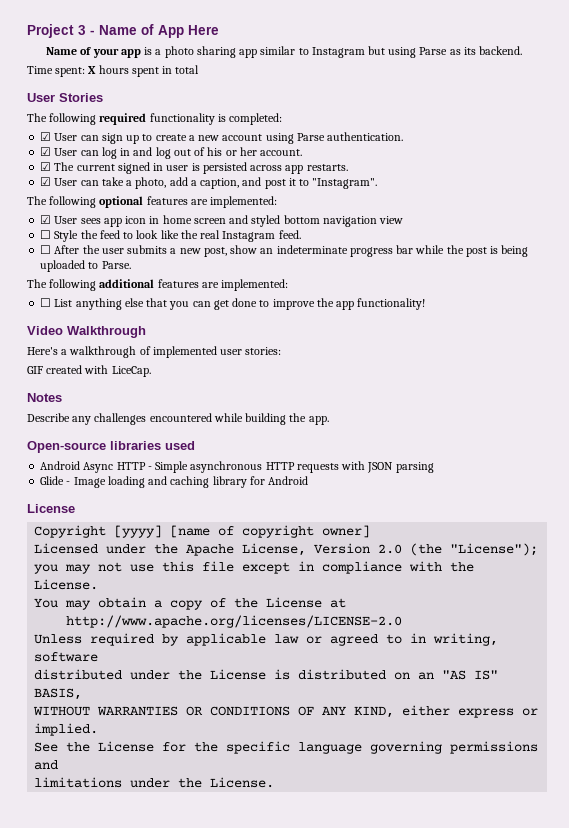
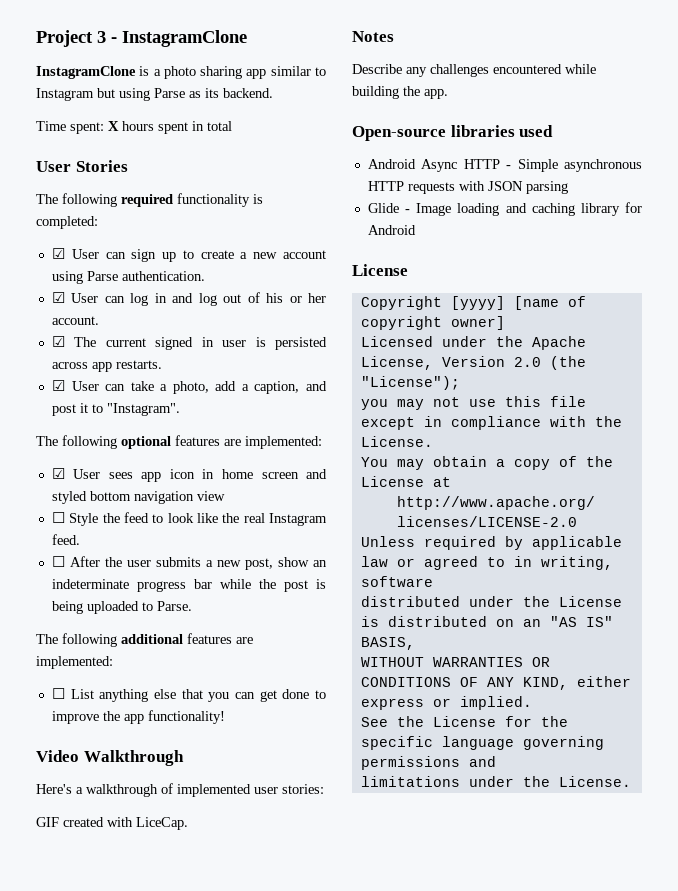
[99,24,219,38] [46,47,141,58] Name of App Here // Name of your app -> [122,30,247,47] [36,66,136,79] InstagramClone // InstagramClone

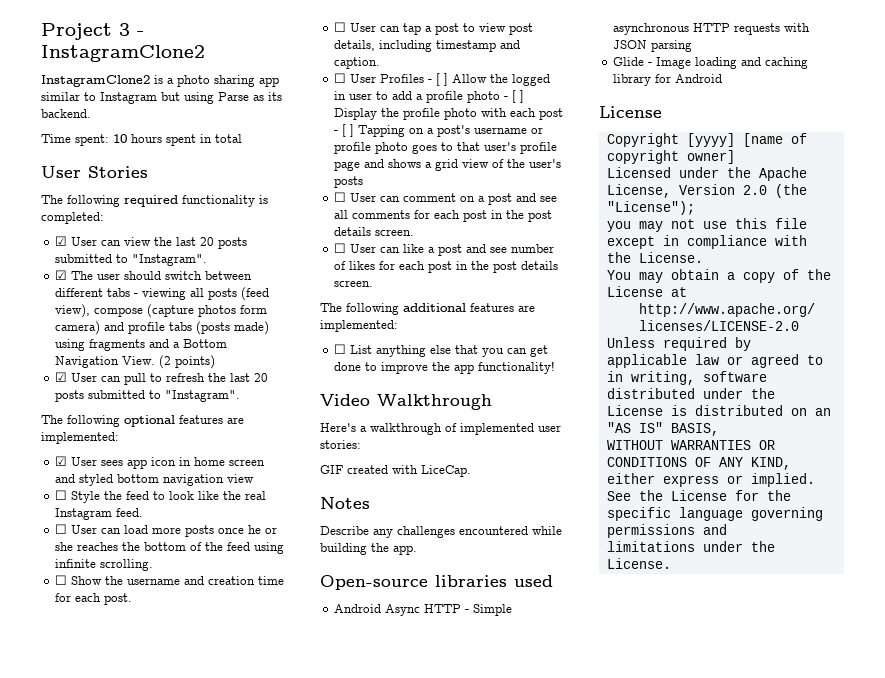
[122,30,247,47] [36,66,136,79] InstagramClone // InstagramClone -> [41,45,205,62] [41,75,150,87] InstagramClone2 // InstagramClone2
[108,121,119,131] X -> [113,134,127,143] 10
[131,249,326,262] [51,271,205,284] [51,292,327,306] [51,316,99,325] [51,336,327,350] [51,360,162,372] [51,380,327,394] [51,403,88,416] sign up to create a new account using Parse authentication. // ☑ User can log in and log out of his or her account. // ☑ The current signed in user is persisted across app restarts. // ☑ User can take a photo, add a caption, and post it -> [124,237,248,249] [55,254,208,266] [55,270,253,280] [55,287,270,301] [55,304,268,318] [55,321,270,335] [55,339,228,351] [55,355,216,369] [55,372,269,385] [55,390,146,402] view the last 20 posts submitted to "Instagram". // ☑ The user should switch between different tabs - viewing all posts (feed view), compose (capture photos form camera) and profile tabs (posts made) using fragments and a Bottom Navigation View. (2 points) // ☑ User can pull to refresh the last 20 posts submitted
[69,556,327,570] [51,579,326,592] [51,601,192,614] After the user submits a new post, show an indeterminate progress bar while the post is being uploaded to Parse. -> [71,525,278,537] [55,542,285,554] [55,559,154,571] [55,575,285,585] [55,593,133,605] [334,22,534,35] [334,40,521,52] [334,57,381,69] [334,73,551,86] [334,90,525,103] [334,108,564,120] [334,124,544,137] [334,142,558,154] [334,159,562,171] [334,176,364,188] [334,192,558,205] [334,210,553,222] [334,227,415,236] [334,243,555,256] [334,261,559,273] [334,280,374,287] User can load more posts once he or she reaches the bottom of the feed using infinite scrolling. // ☐ Show the username and creation time for each post. // ☐ User can tap a post to view post details, including timestamp and caption. // ☐ User Profiles - [ ] Allow the logged in user to add a profile photo - [ ] Display the profile photo with each post - [ ] Tapping on a post's username or profile photo goes to that user's profile page and shows a grid view of the user's posts // ☐ User can comment on a post and see all comments for each post in the post details screen. // ☐ User can like a post and see number of likes for each post in the post details screen.

